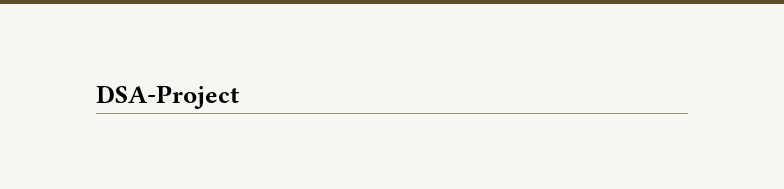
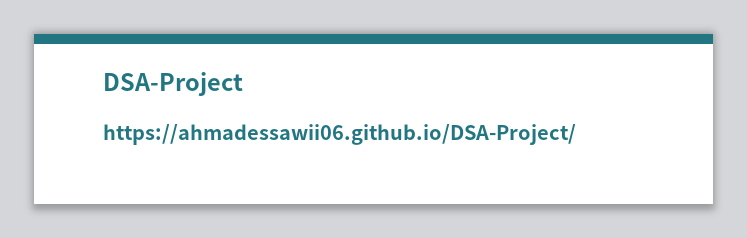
(239, 97) none -> [103,124,576,145] // https://ahmadessawii06.github.io/DSA-Project/

